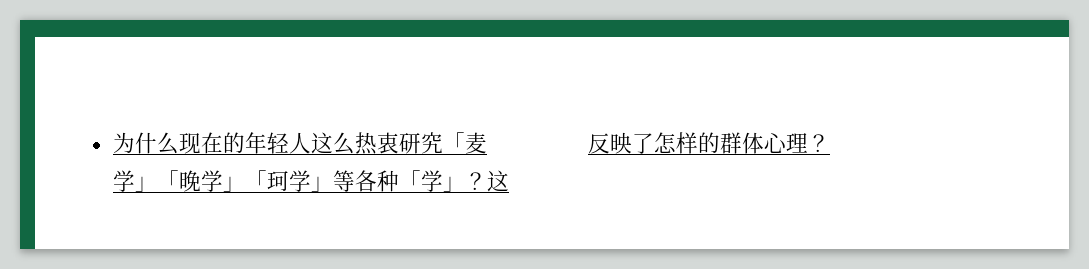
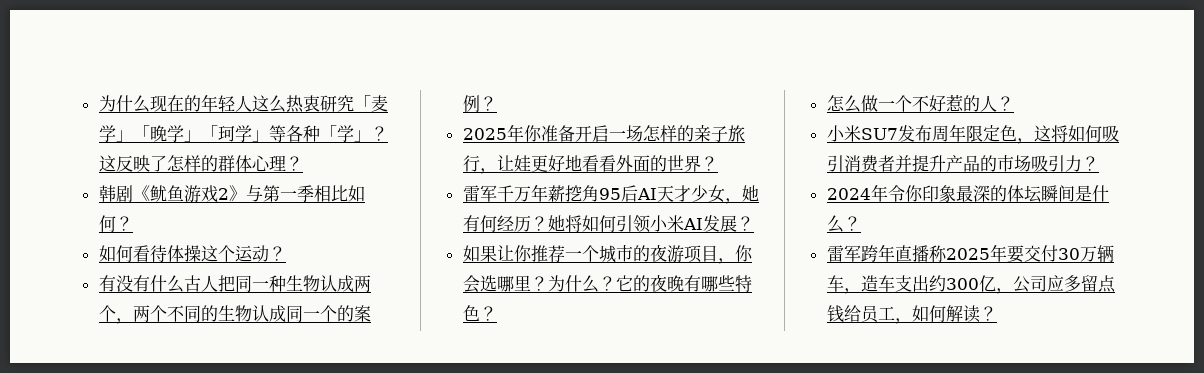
(830, 143) none -> [98,185,365,203] [98,215,133,232] [98,245,286,262] [98,275,371,293] [98,305,371,324] [462,95,497,112] [462,124,745,142] [462,155,718,174] [462,184,759,204] [462,215,754,233] [462,245,753,264] [462,275,752,293] [462,305,497,322] [826,94,1014,113] [826,124,1119,144] [826,155,1099,173] [826,184,1109,203] [826,215,861,233] [826,244,1114,263] [826,275,1116,294] [826,305,997,324] // 韩剧《鱿鱼游戏2》与第一季相比如何？ // 如何看待体操这个运动？ // 有没有什么古人把同一种生物认成两个，两个不同的生物认成同一个的案例？ // 2025年你准备开启一场怎样的亲子旅行，让娃更好地看看外面的世界？ // 雷军千万年薪挖角95后AI天才少女，她有何经历？她将如何引领小米AI发展？ // 如果让你推荐一个城市的夜游项目，你会选哪里？为什么？它的夜晚有哪些特色？ // 怎么做一个不好惹的人？ // 小米SU7发布周年限定色，这将如何吸引消费者并提升产品的市场吸引力？ // 2024年令你印象最深的体坛瞬间是什么？ // 雷军跨年直播称2025年要交付30万辆车，造车支出约300亿，公司应多留点钱给员工，如何解读？

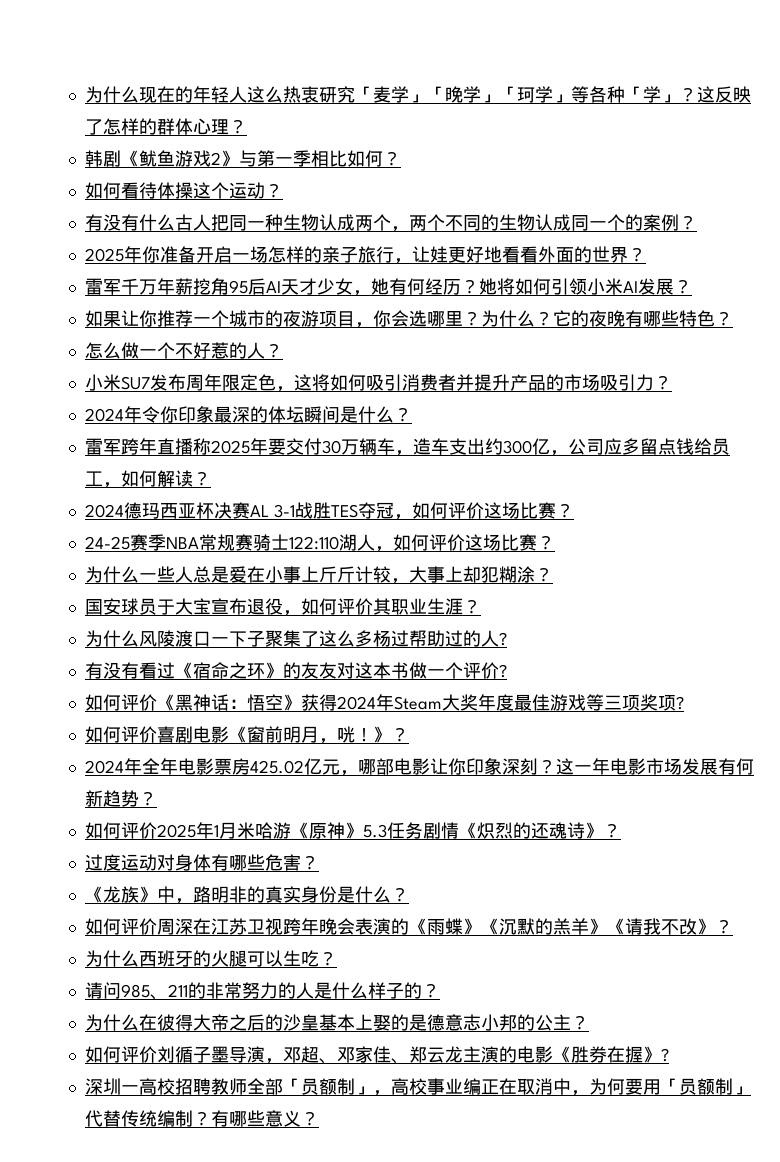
(997, 313) none -> [84,502,574,520] [84,534,555,552] [84,566,553,584] [84,598,481,616] [84,630,507,647] [84,662,507,679] [84,694,684,711] [84,726,409,744] [84,758,754,776] [84,790,157,807] [84,822,621,839] [84,854,319,871] [84,886,409,904] [84,918,733,935] [84,950,337,967] [84,982,440,1000] [84,1014,589,1031] [84,1046,669,1064] [84,1078,751,1096] [84,1110,319,1127] // 2024德玛西亚杯决赛AL 3-1战胜TES夺冠，如何评价这场比赛？ // 24-25赛季NBA常规赛骑士122:110湖人，如何评价这场比赛？ // 为什么一些人总是爱在小事上斤斤计较，大事上却犯糊涂？ // 国安球员于大宝宣布退役，如何评价其职业生涯？ // 为什么风陵渡口一下子聚集了这么多杨过帮助过的人? // 有没有看过《宿命之环》的友友对这本书做一个评价? // 如何评价《黑神话：悟空》获得2024年Steam大奖年度最佳游戏等三项奖项? // 如何评价喜剧电影《窗前明月，咣！》？ // 2024年全年电影票房425.02亿元，哪部电影让你印象深刻？这一年电影市场发展有何新趋势？ // 如何评价2025年1月米哈游《原神》5.3任务剧情《炽烈的还魂诗》？ // 过度运动对身体有哪些危害？ // 《龙族》中，路明非的真实身份是什么？ // 如何评价周深在江苏卫视跨年晚会表演的《雨蝶》《沉默的羔羊》《请我不改》？ // 为什么西班牙的火腿可以生吃？ // 请问985、211的非常努力的人是什么样子的？ // 为什么在彼得大帝之后的沙皇基本上娶的是德意志小邦的公主？ // 如何评价刘循子墨导演，邓超、邓家佳、郑云龙主演的电影《胜券在握》? // 深圳一高校招聘教师全部「员额制」，高校事业编正在取消中，为何要用「员额制」代替传统编制？有哪些意义？

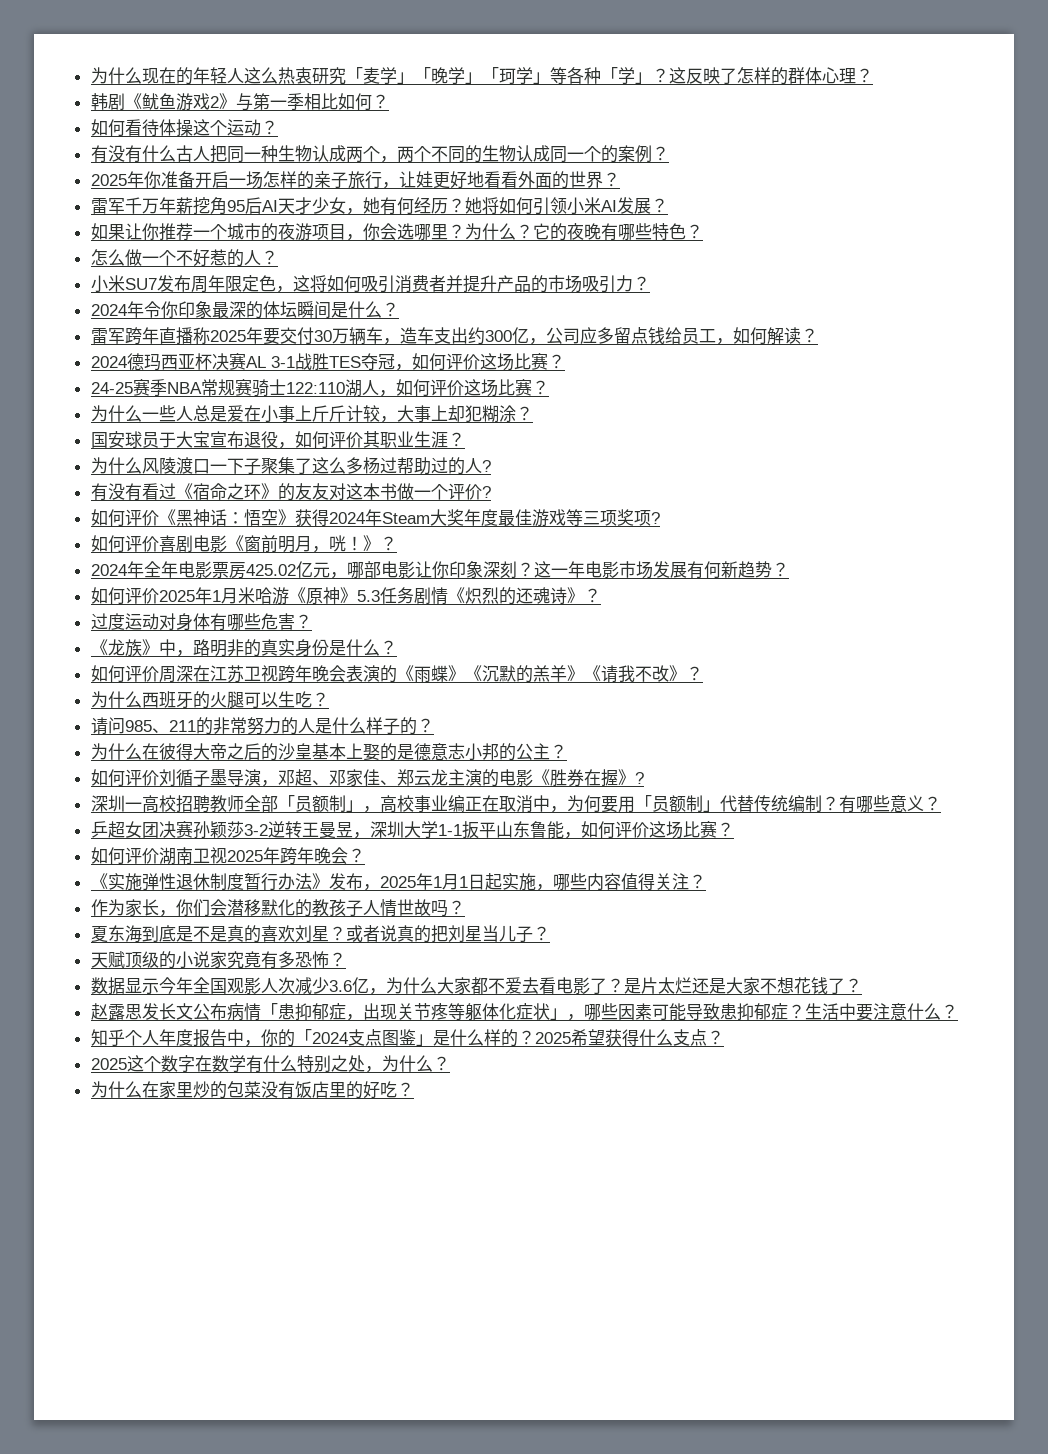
(319, 1118) none -> [90,820,734,839] [90,847,365,865] [90,873,706,891] [90,899,465,917] [90,925,550,943] [90,951,346,969] [90,977,862,995] [90,1003,958,1021] [90,1029,724,1047] [90,1055,450,1073] [90,1081,414,1099] // 乒超女团决赛孙颖莎3-2逆转王曼昱，深圳大学1-1扳平山东鲁能，如何评价这场比赛？ // 如何评价湖南卫视2025年跨年晚会？ // 《实施弹性退休制度暂行办法》发布，2025年1月1日起实施，哪些内容值得关注？ // 作为家长，你们会潜移默化的教孩子人情世故吗？ // 夏东海到底是不是真的喜欢刘星？或者说真的把刘星当儿子？ // 天赋顶级的小说家究竟有多恐怖？ // 数据显示今年全国观影人次减少3.6亿，为什么大家都不爱去看电影了？是片太烂还是大家不想花钱了？ // 赵露思发长文公布病情「患抑郁症，出现关节疼等躯体化症状」，哪些因素可能导致患抑郁症？生活中要注意什么？ // 知乎个人年度报告中，你的「2024支点图鉴」是什么样的？2025希望获得什么支点？ // 2025这个数字在数学有什么特别之处，为什么？ // 为什么在家里炒的包菜没有饭店里的好吃？

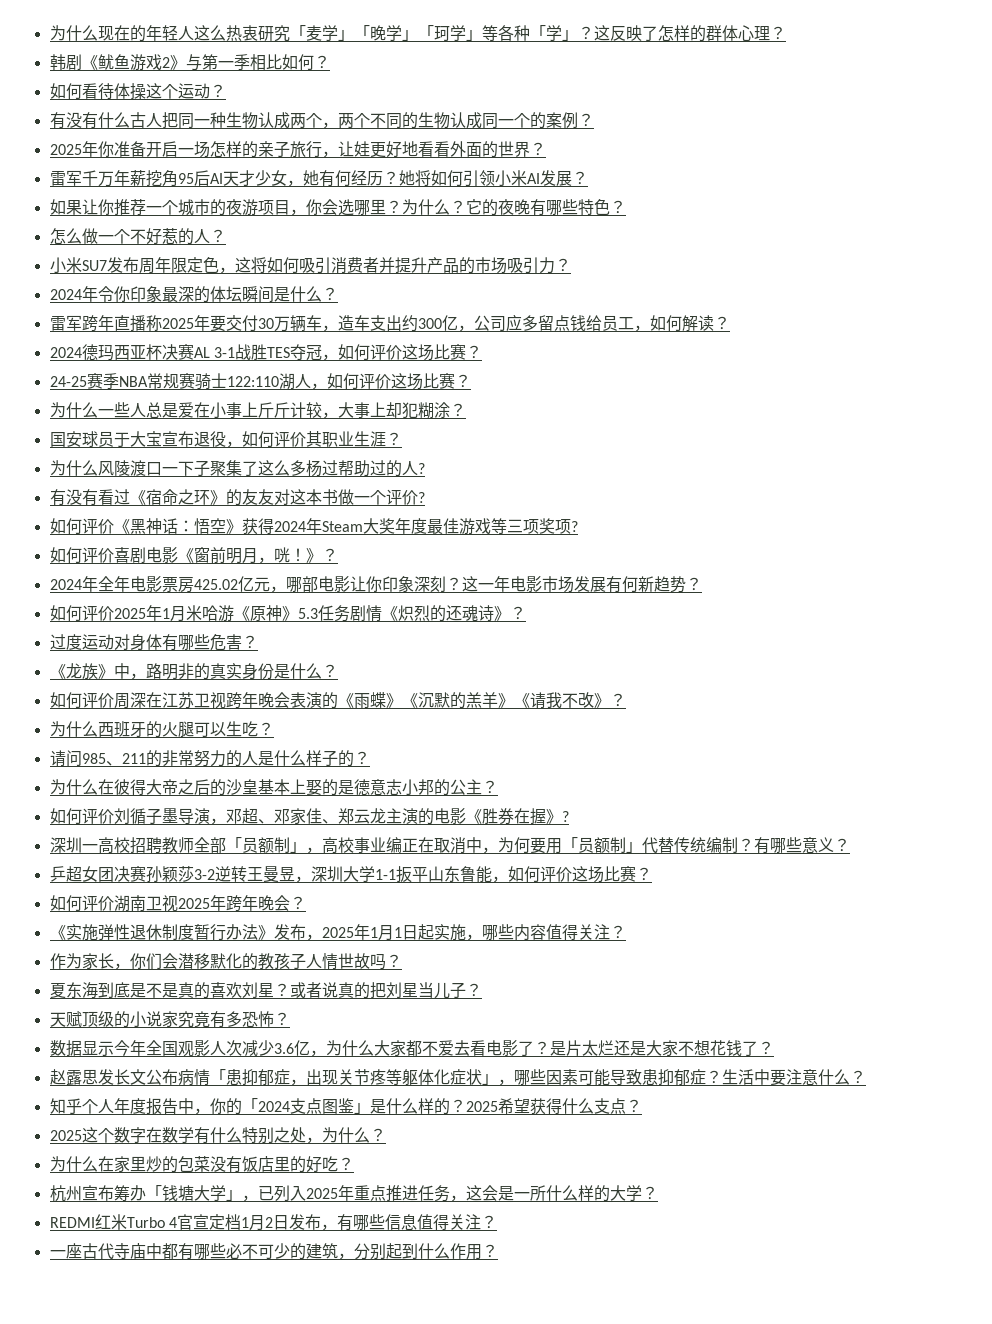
(414, 1089) none -> [49,1185,658,1202] [49,1214,497,1231] [49,1243,498,1260] // 杭州宣布筹办「钱塘大学」，已列入2025年重点推进任务，这会是一所什么样的大学？ // REDMI红米Turbo 4官宣定档1月2日发布，有哪些信息值得关注？ // 一座古代寺庙中都有哪些必不可少的建筑，分别起到什么作用？

